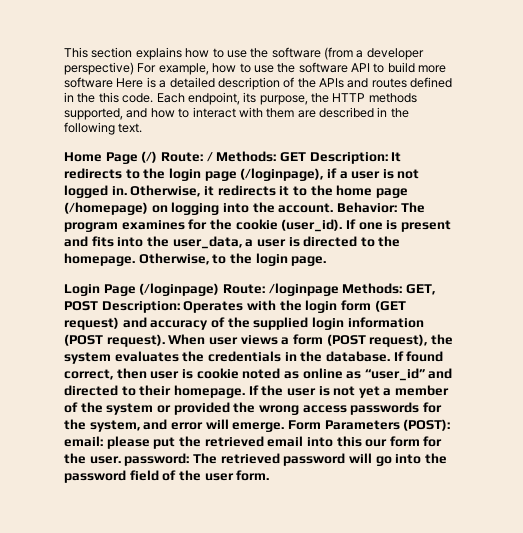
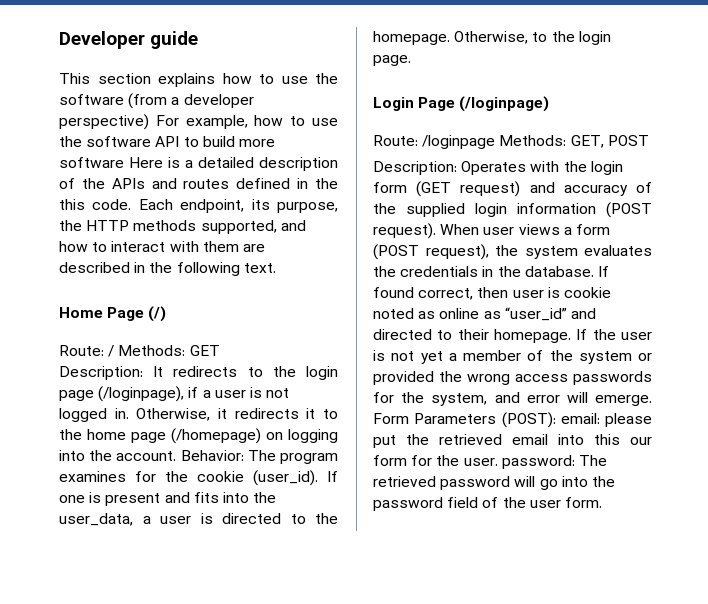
(64, 52) none -> [59,31,199,49] Developer guide //
(158, 157) none -> (167, 314) //
(306, 157) none -> (220, 350) //
(220, 289) none -> (550, 104) //
(98, 306) none -> (649, 140) //

